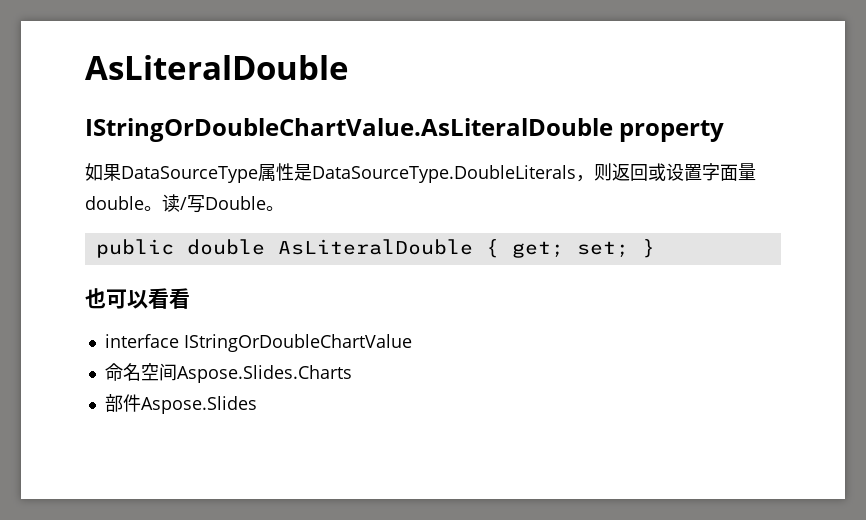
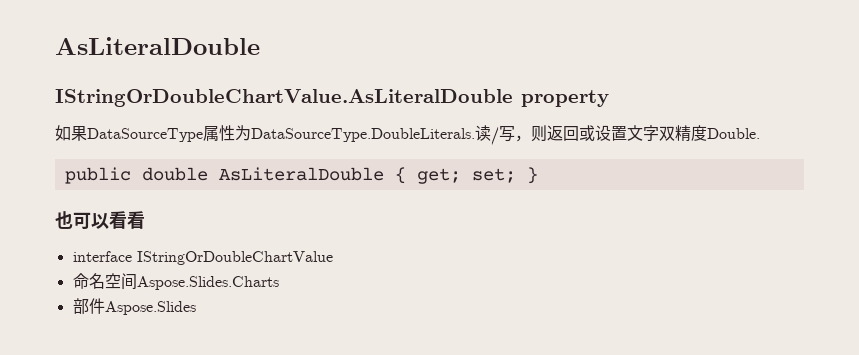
[294,163,756,183] [85,194,284,213] 是DataSourceType.DoubleLiterals，则返回或设置字面量double。读/写Double。 -> [235,125,760,145] 为DataSourceType.DoubleLiterals.读/写，则返回或设置文字双精度Double.

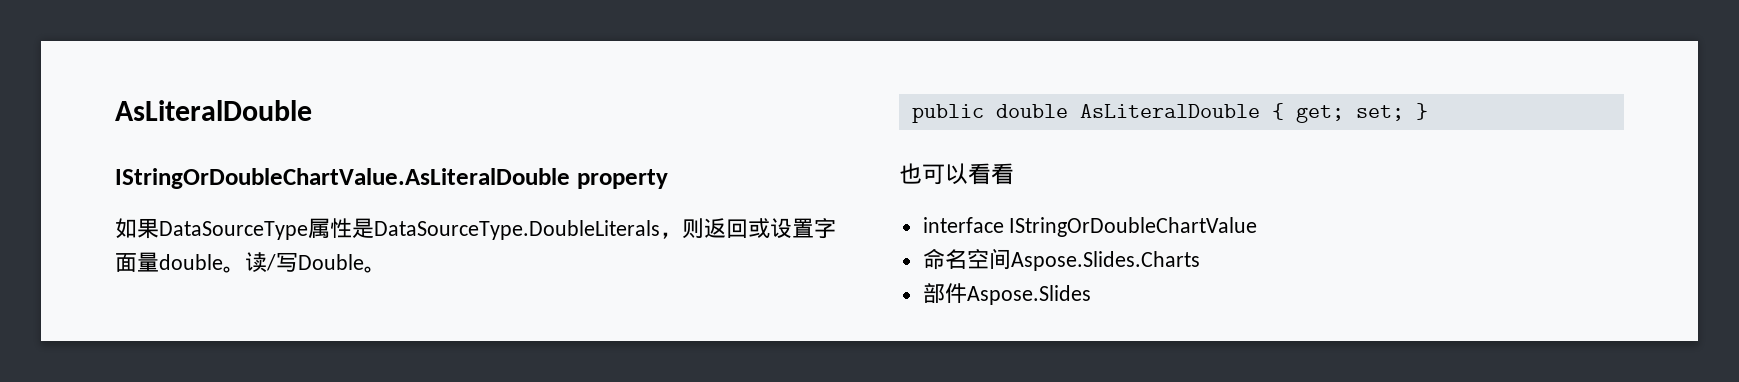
[235,125,760,145] 为DataSourceType.DoubleLiterals.读/写，则返回或设置文字双精度Double. -> [352,218,836,240] [115,252,386,273] 是DataSourceType.DoubleLiterals，则返回或设置字面量double。读/写Double。

